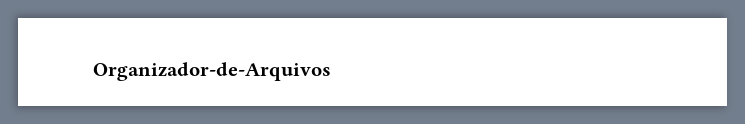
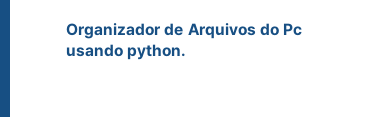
[93,62,331,81] Organizador-de-Arquivos -> [66,23,303,39] [66,44,187,60] Organizador de Arquivos do Pc usando python.

